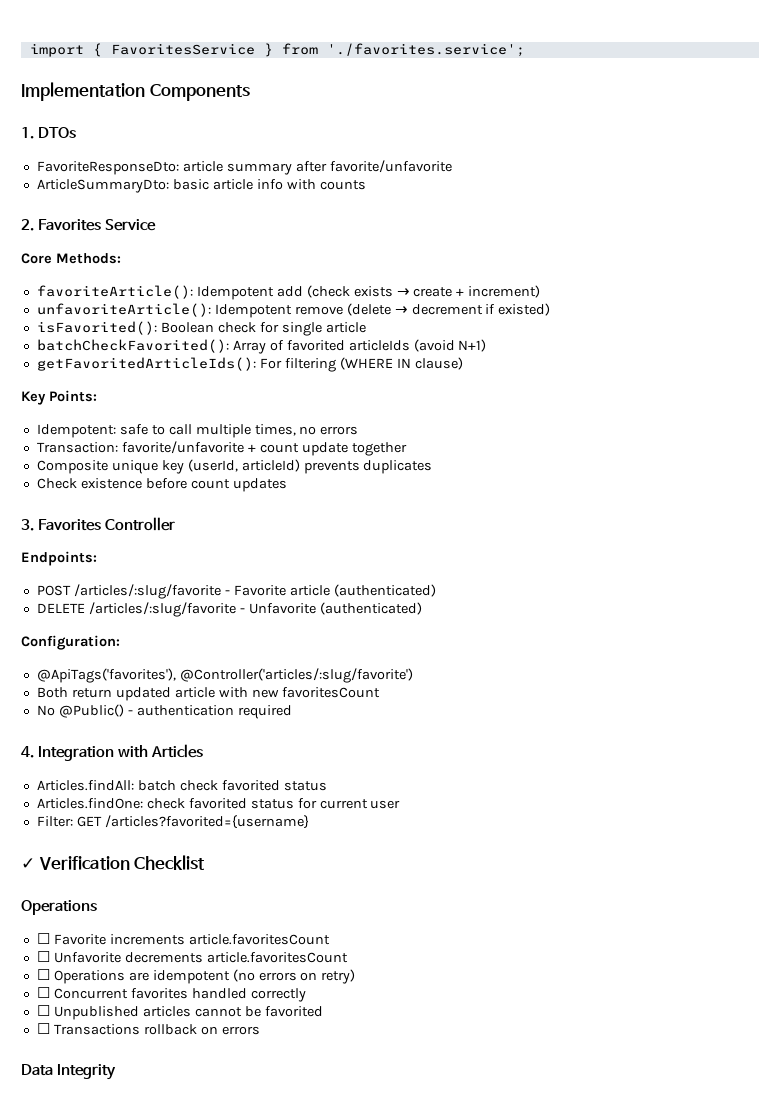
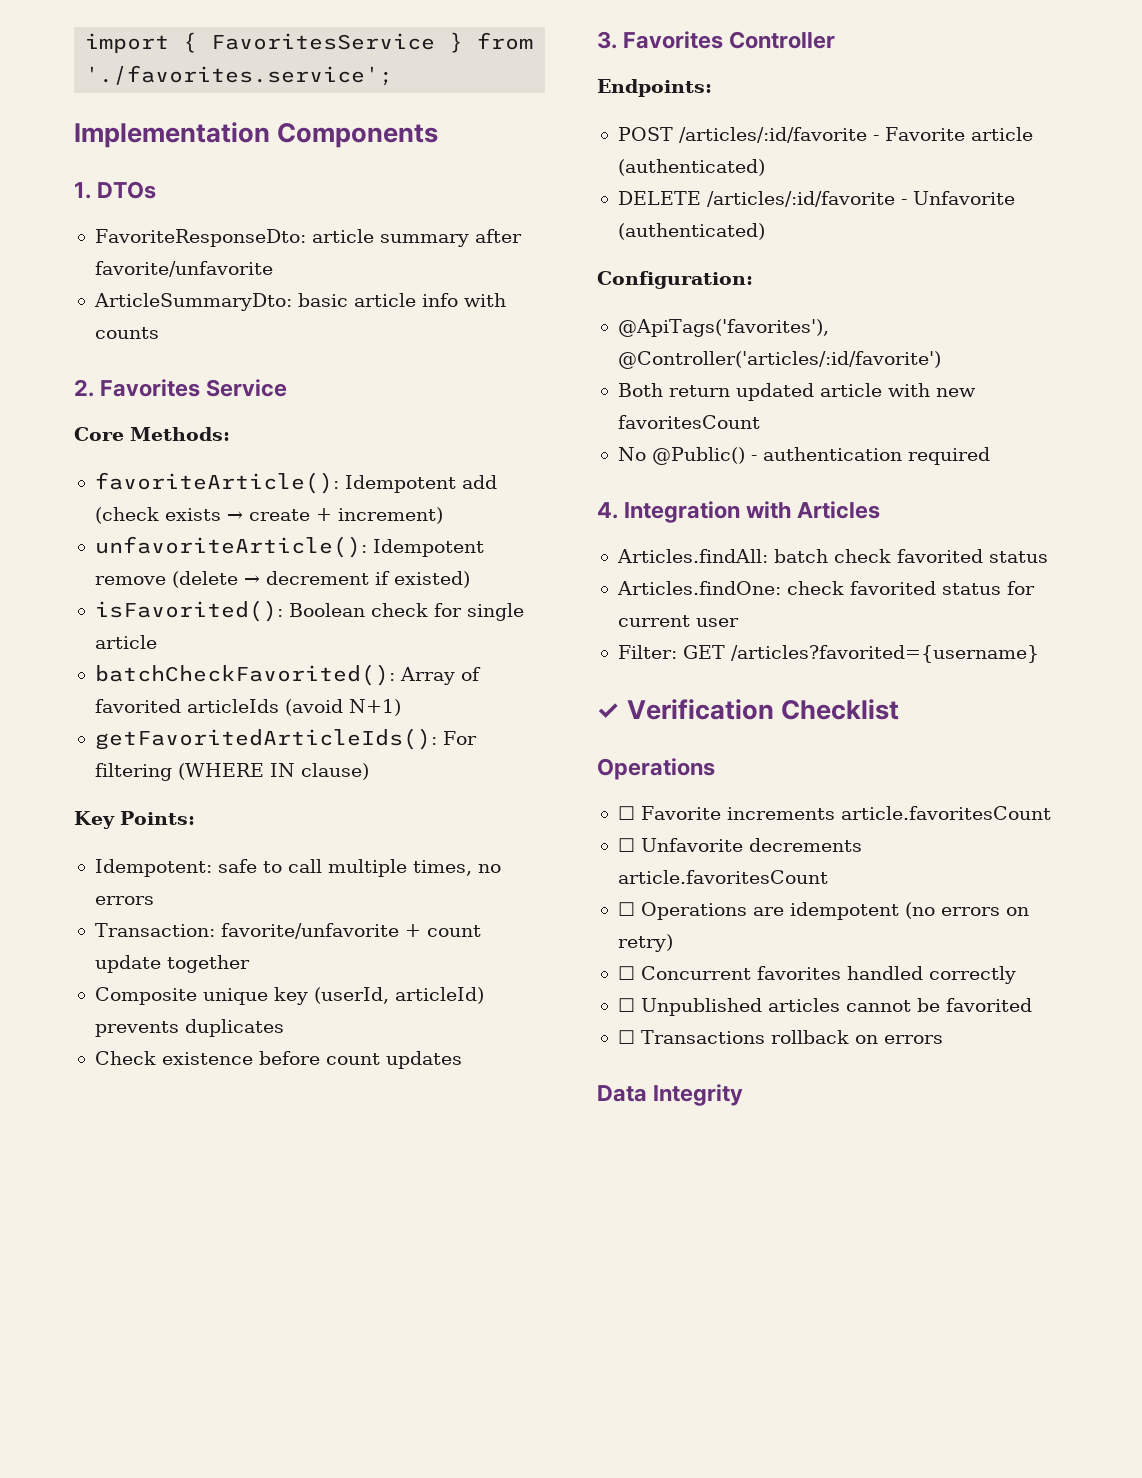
[73,584,221,599] /articles/:slug/favorite -> [678,127,867,143] /articles/:id/favorite
[88,602,236,617] /articles/:slug/favorite -> [706,191,895,207] /articles/:id/favorite
[179,668,413,683] @Controller('articles/:slug/favorite') -> [617,351,941,369] @Controller('articles/:id/favorite')

